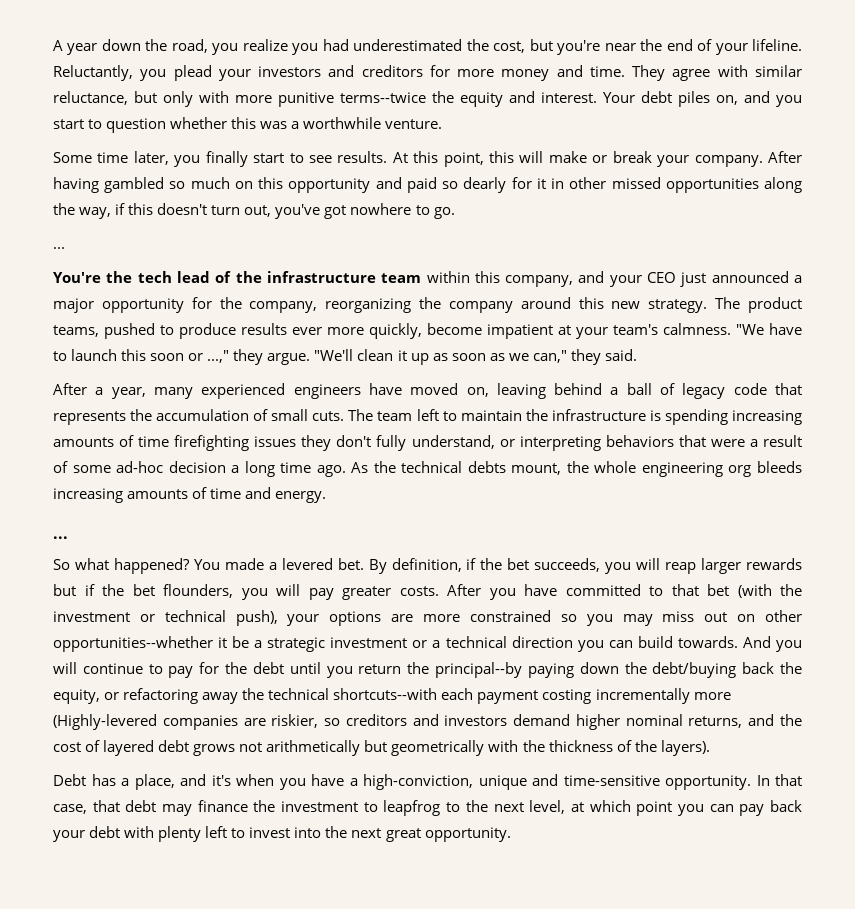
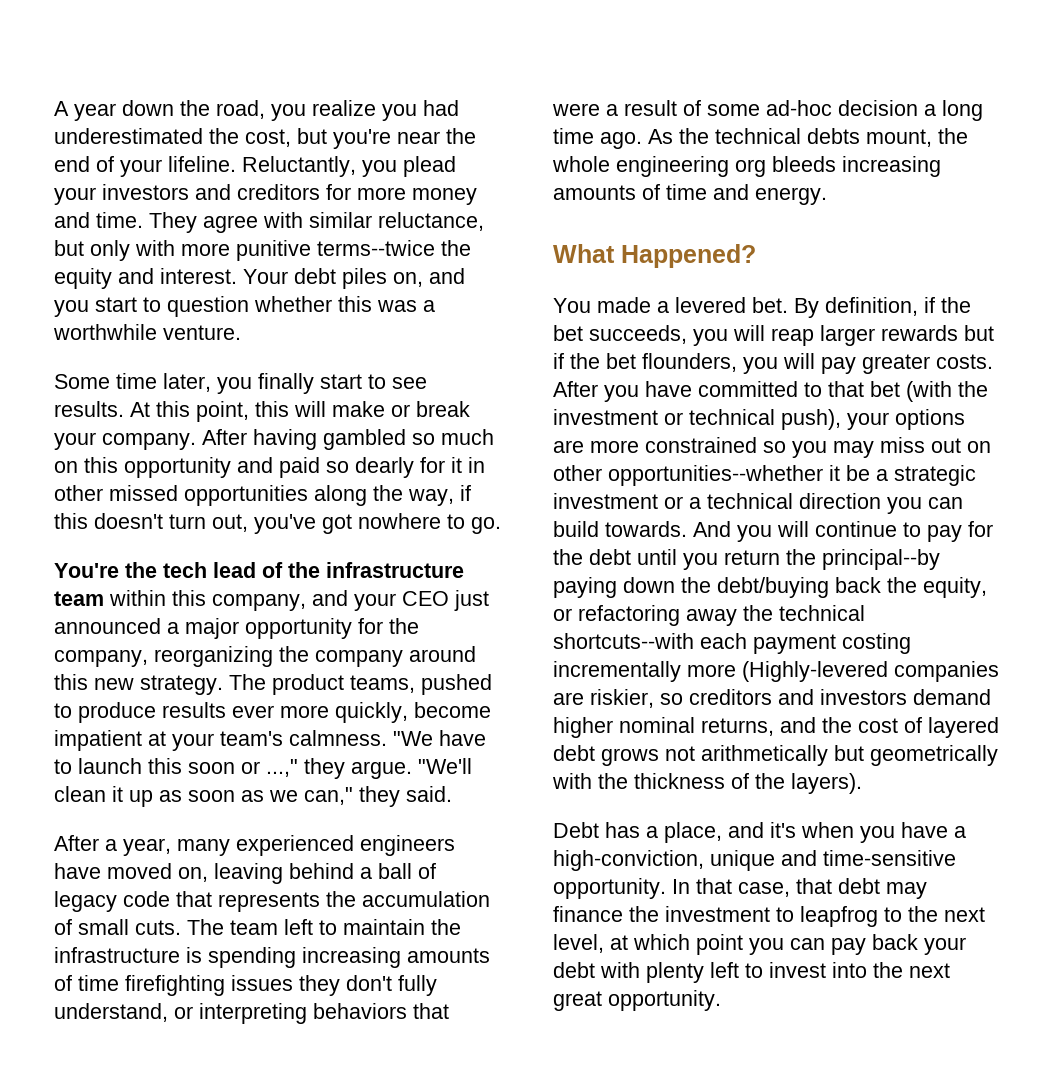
[53,247,65,249] // ... -> (501, 525) none
[53,536,68,539] [53,558,190,574] ... // So what happened? -> [553,244,756,268] What Happened? //

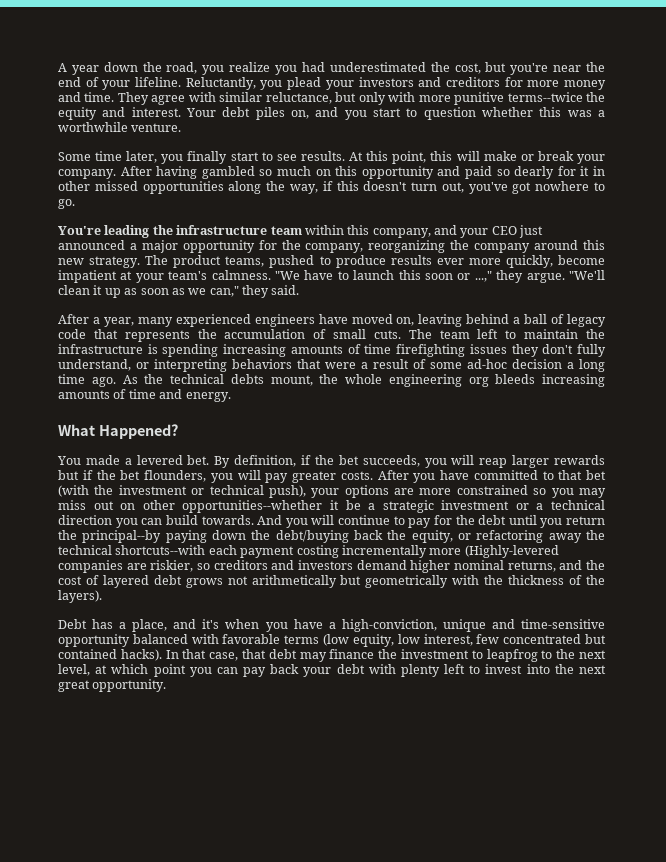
[125,562,283,578] the tech lead of -> [104,225,150,238] leading
[553,878,666,899] opportunity. -> [58,634,606,647] [58,649,162,661] opportunity balanced with favorable terms (low equity, low interest, few concentrated but contained hacks).

